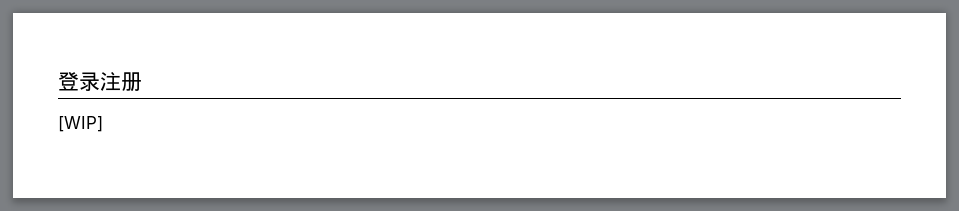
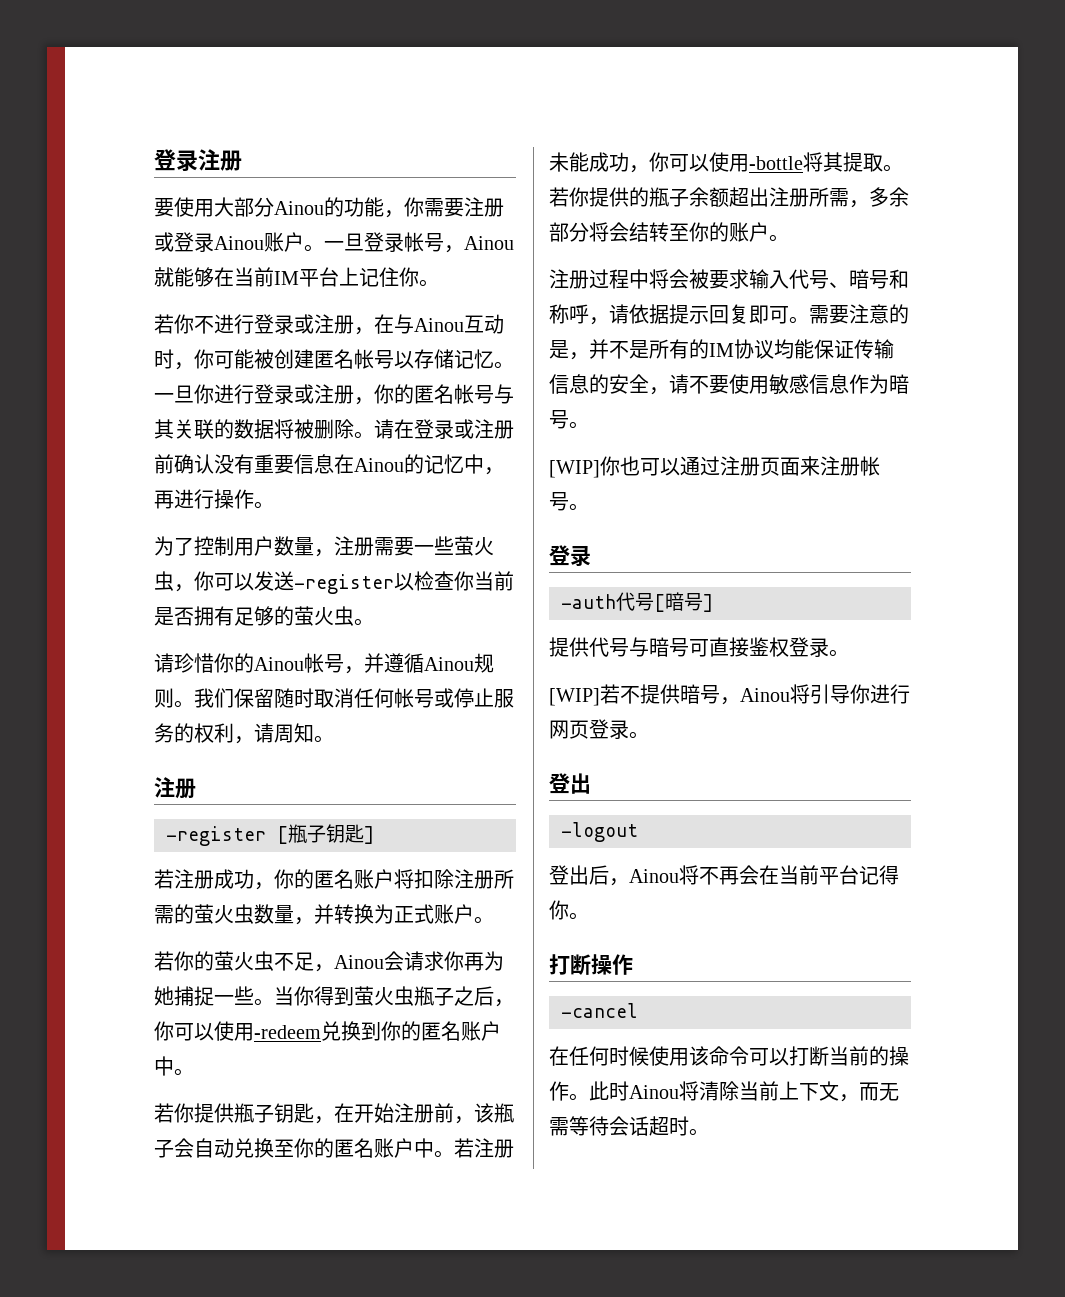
[58,116,103,132] [WIP] -> [154,197,504,218] [154,232,514,253] [154,267,439,287] [154,314,504,335] [154,349,514,370] [154,384,514,405] [154,419,514,440] [154,454,504,475] [154,489,274,509] [154,536,494,557] [154,571,514,594] [154,606,374,626] [154,653,494,674] [154,688,514,708] [154,723,334,744] [154,777,196,799] [166,824,374,846] [154,869,514,890] [154,904,494,925] [154,951,504,972] [154,986,514,1007] [154,1021,501,1041] [154,1056,194,1076] [154,1103,514,1124] [154,1138,514,1158] [549,152,903,173] [549,187,909,208] [549,222,789,242] [549,269,909,289] [549,304,909,325] [549,339,894,360] [549,374,909,395] [549,410,589,429] [549,456,880,478] [549,492,589,511] [549,545,591,567] [561,592,713,612] [549,637,849,657] [549,684,910,706] [549,719,649,739] [549,773,591,794] [561,822,638,842] [549,865,899,886] [549,900,589,920] [549,954,633,975] [561,1003,638,1018] [549,1046,909,1066] [549,1081,899,1102] [549,1116,709,1136] 要使用大部分Ainou的功能，你需要注册或登录Ainou账户。一旦登录帐号，Ainou就能够在当前IM平台上记住你。 // 若你不进行登录或注册，在与Ainou互动时，你可能被创建匿名帐号以存储记忆。一旦你进行登录或注册，你的匿名帐号与其关联的数据将被删除。请在登录或注册前确认没有重要信息在Ainou的记忆中，再进行操作。 // 为了控制用户数量，注册需要一些萤火虫，你可以发送-register以检查你当前是否拥有足够的萤火虫。 // 请珍惜你的Ainou帐号，并遵循Ainou规则。我们保留随时取消任何帐号或停止服务的权利，请周知。 // 注册 // -register [瓶子钥匙] // 若注册成功，你的匿名账户将扣除注册所需的萤火虫数量，并转换为正式账户。 // 若你的萤火虫不足，Ainou会请求你再为她捕捉一些。当你得到萤火虫瓶子之后，你可以使用-redeem兑换到你的匿名账户中。 // 若你提供瓶子钥匙，在开始注册前，该瓶子会自动兑换至你的匿名账户中。若注册未能成功，你可以使用-bottle将其提取。若你提供的瓶子余额超出注册所需，多余部分将会结转至你的账户。 // 注册过程中将会被要求输入代号、暗号和称呼，请依据提示回复即可。需要注意的是，并不是所有的IM协议均能保证传输信息的安全，请不要使用敏感信息作为暗号。 // [WIP]你也可以通过注册页面来注册帐号。 // 登录 // -auth代号[暗号] // 提供代号与暗号可直接鉴权登录。 // [WIP]若不提供暗号，Ainou将引导你进行网页登录。 // 登出 // -logout // 登出后，Ainou将不再会在当前平台记得你。 // 打断操作 // -cancel // 在任何时候使用该命令可以打断当前的操作。此时Ainou将清除当前上下文，而无需等待会话超时。

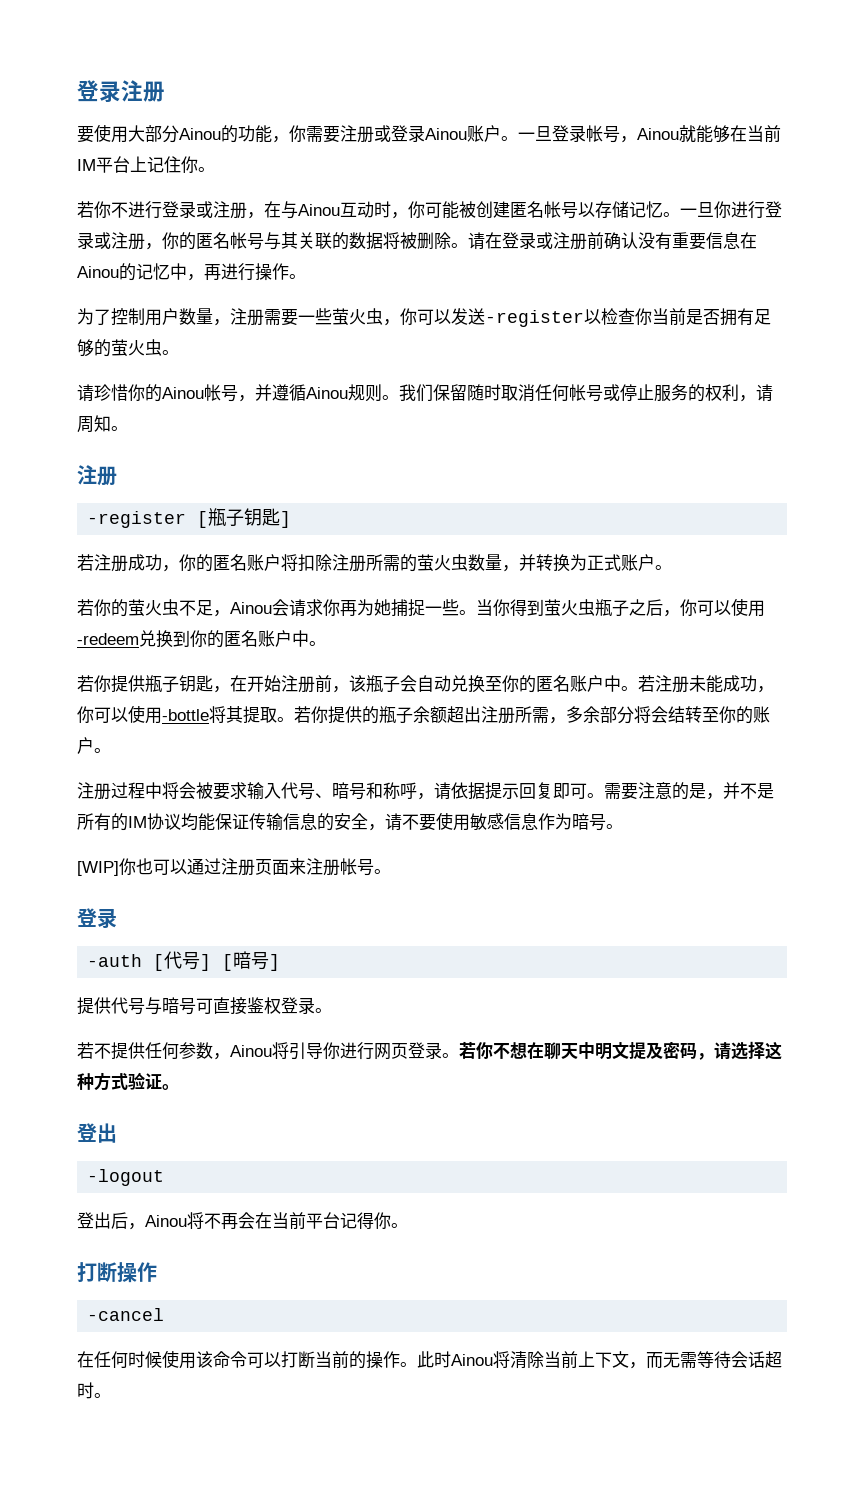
[616,592,654,611] 代号 -> [153,951,212,971] [代号]
[549,688,600,706] [WIP] -> (332, 1010) none
[680,684,720,704] 暗号 -> [145,1042,213,1059] 任何参数
(649, 735) none -> [459,1041,782,1060] [77,1072,179,1091] 若你不想在聊天中明文提及密码，请选择这种方式验证。

